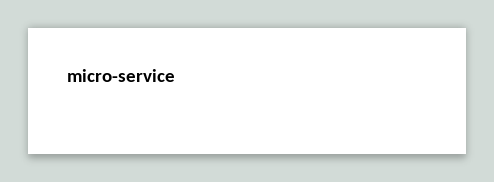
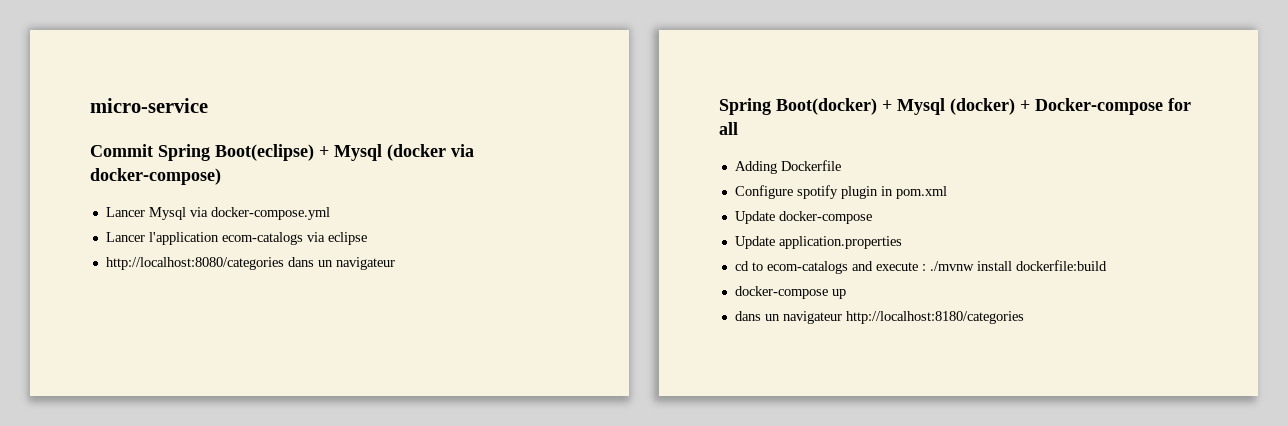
(175, 75) none -> [90,144,474,161] [90,168,221,185] [105,207,330,220] [105,232,367,245] [105,257,395,270] [719,98,1191,115] [719,122,738,135] [734,160,841,174] [734,185,947,199] [734,211,872,224] [734,236,902,249] [734,260,1107,274] [734,286,846,299] [734,311,1024,324] // Commit Spring Boot(eclipse) + Mysql (docker via docker-compose) // Lancer Mysql via docker-compose.yml // Lancer l'application ecom-catalogs via eclipse // http://localhost:8080/categories dans un navigateur // Spring Boot(docker) + Mysql (docker) + Docker-compose for all // Adding Dockerfile // Configure spotify plugin in pom.xml // Update docker-compose // Update application.properties // cd to ecom-catalogs and execute : ./mvnw install dockerfile:build // docker-compose up // dans un navigateur http://localhost:8180/categories

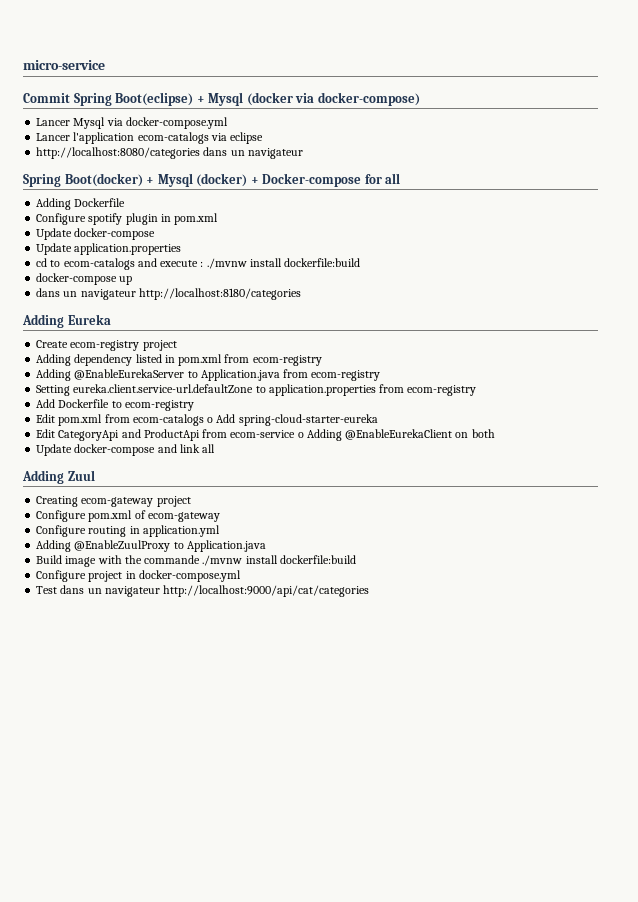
(1024, 317) none -> [22,314,111,328] [36,340,177,351] [36,354,322,366] [36,369,381,381] [36,384,477,396] [36,399,194,411] [36,414,378,426] [36,429,495,441] [36,444,216,456] [22,470,95,484] [36,496,191,507] [36,510,220,522] [36,525,220,537] [36,540,266,552] [36,555,356,567] [36,570,241,582] [36,585,370,597] // Adding Eureka // Create ecom-registry project // Adding dependency listed in pom.xml from ecom-registry // Adding @EnableEurekaServer to Application.java from ecom-registry // Setting eureka.client.service-url.defaultZone to application.properties from ecom-registry // Add Dockerfile to ecom-registry // Edit pom.xml from ecom-catalogs o Add spring-cloud-starter-eureka // Edit CategoryApi and ProductApi from ecom-service o Adding @EnableEurekaClient on both // Update docker-compose and link all // Adding Zuul // Creating ecom-gateway project // Configure pom.xml of ecom-gateway // Configure routing in application.yml // Adding @EnableZuulProxy to Application.java // Build image with the commande ./mvnw install dockerfile:build // Configure project in docker-compose.yml // Test dans un navigateur http://localhost:9000/api/cat/categories

